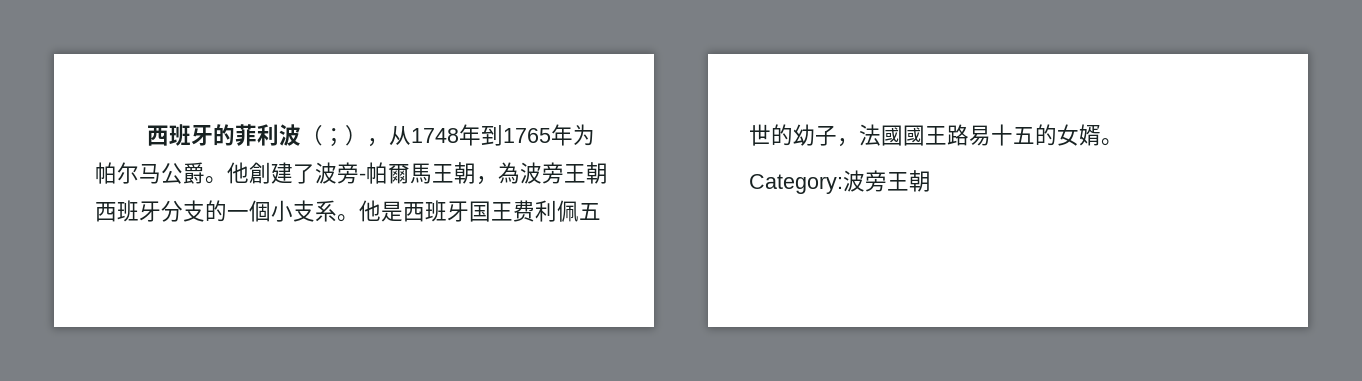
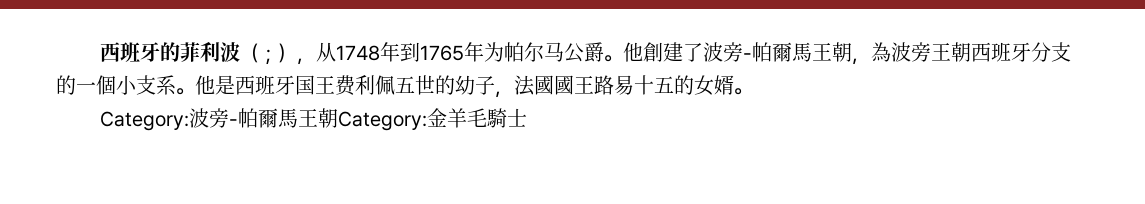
[887,170,931,192] 王朝 -> [229,108,528,131] -帕爾馬王朝Category:金羊毛騎士

